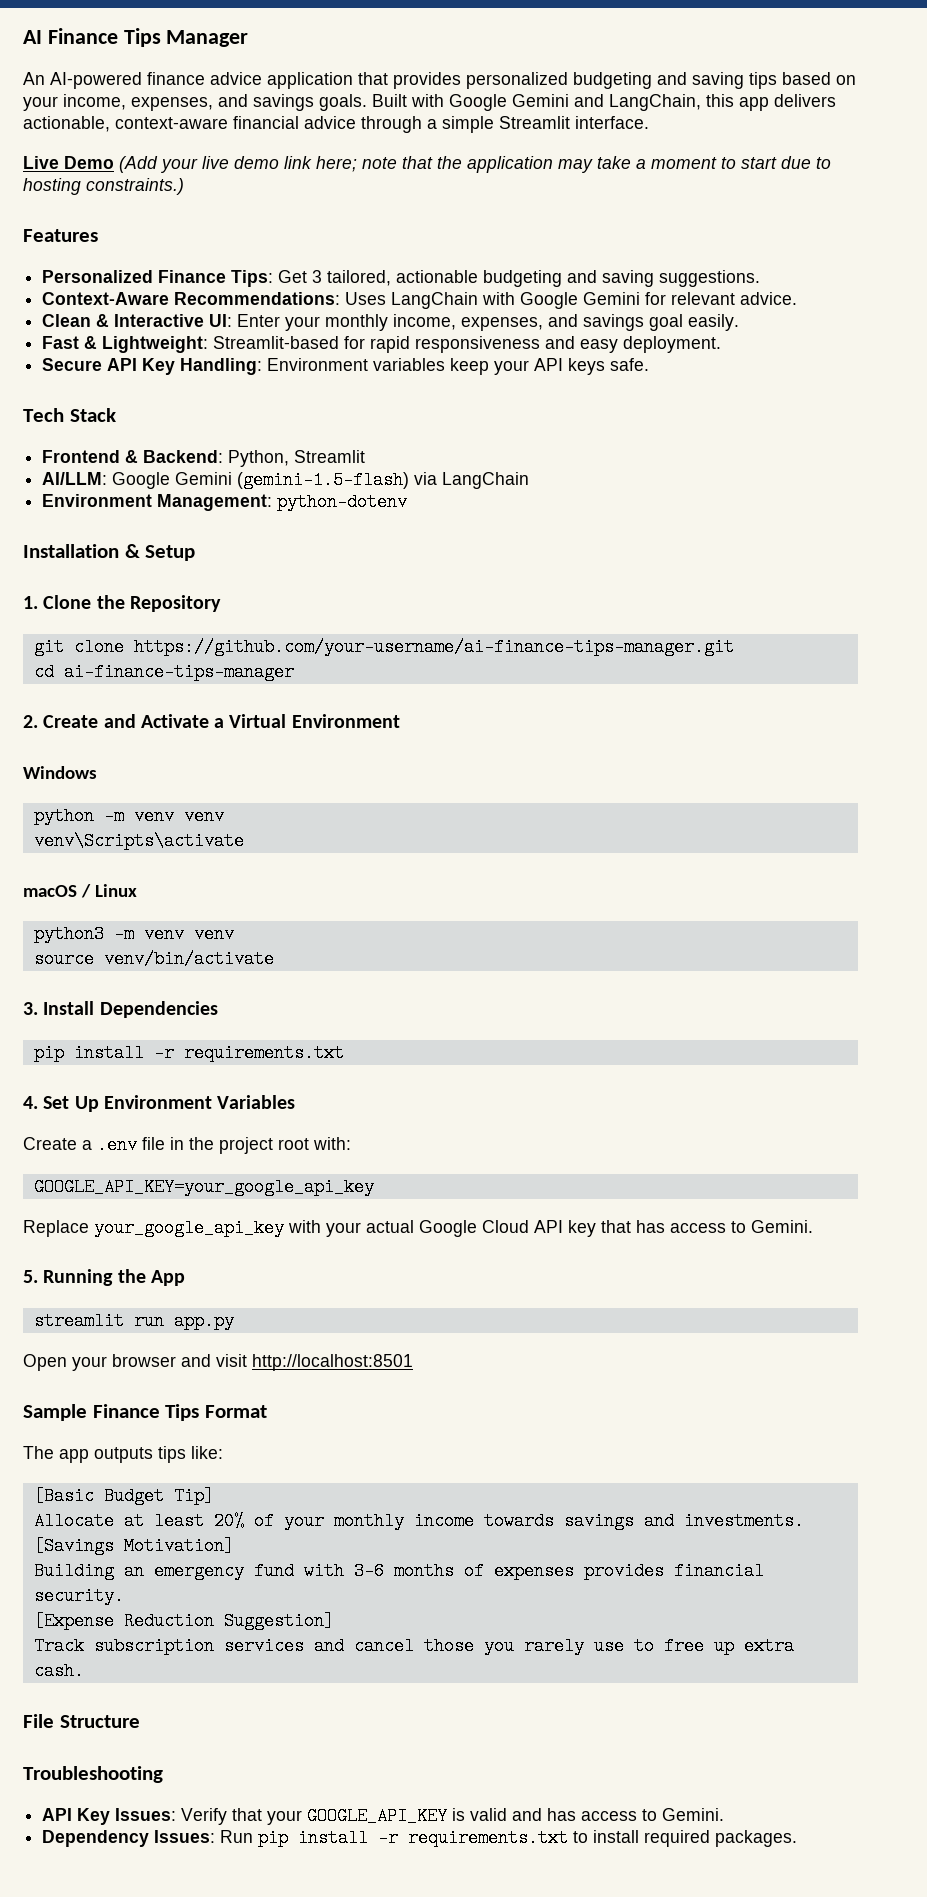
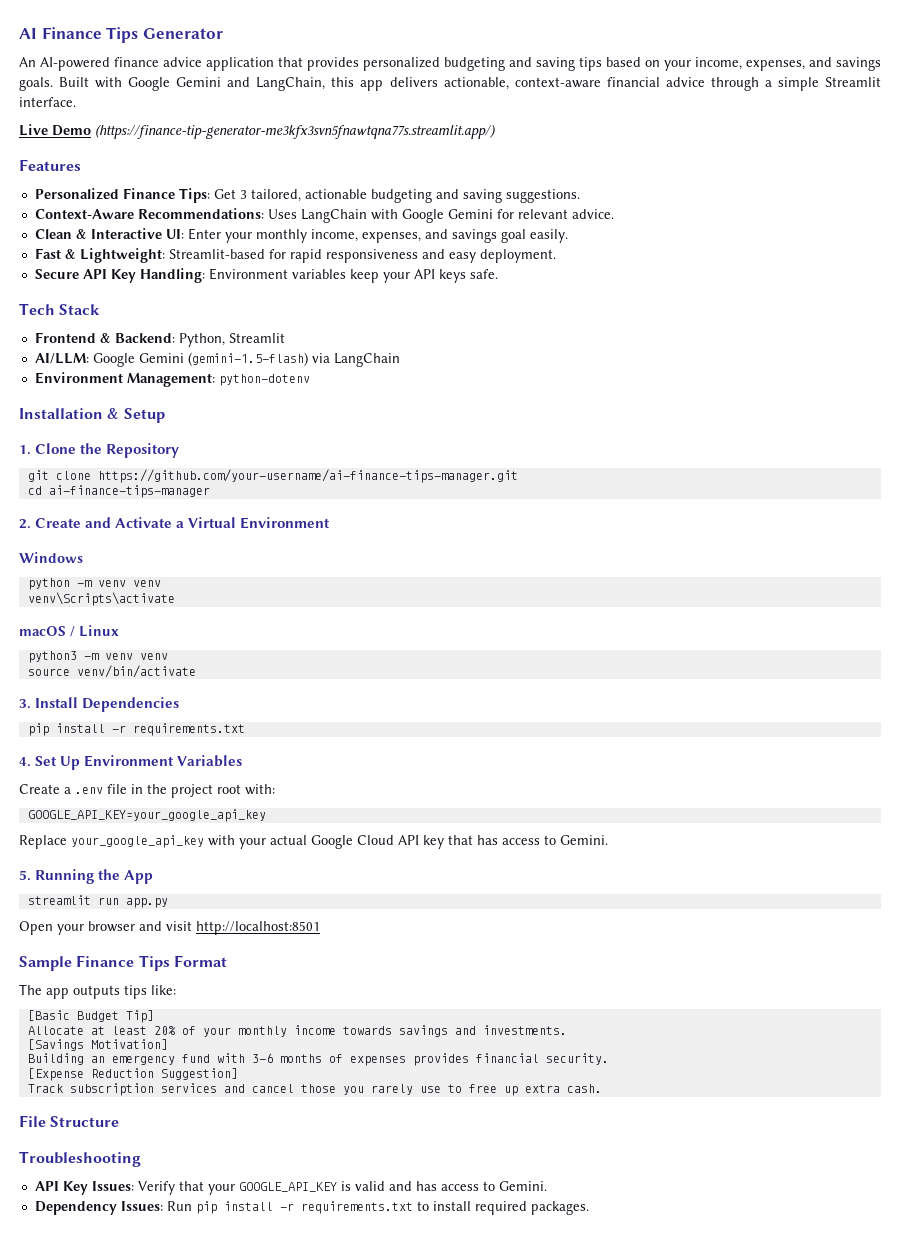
[166,30,249,47] Manager -> [142,28,223,39] Generator
[119,156,831,173] [23,178,184,195] (Add your live demo link here; note that the application may take a moment to start due to hosting constraints.) -> [95,124,496,139] (https://finance-tip-generator-me3kfx3svn5fnawtqna77s.streamlit.app/)

